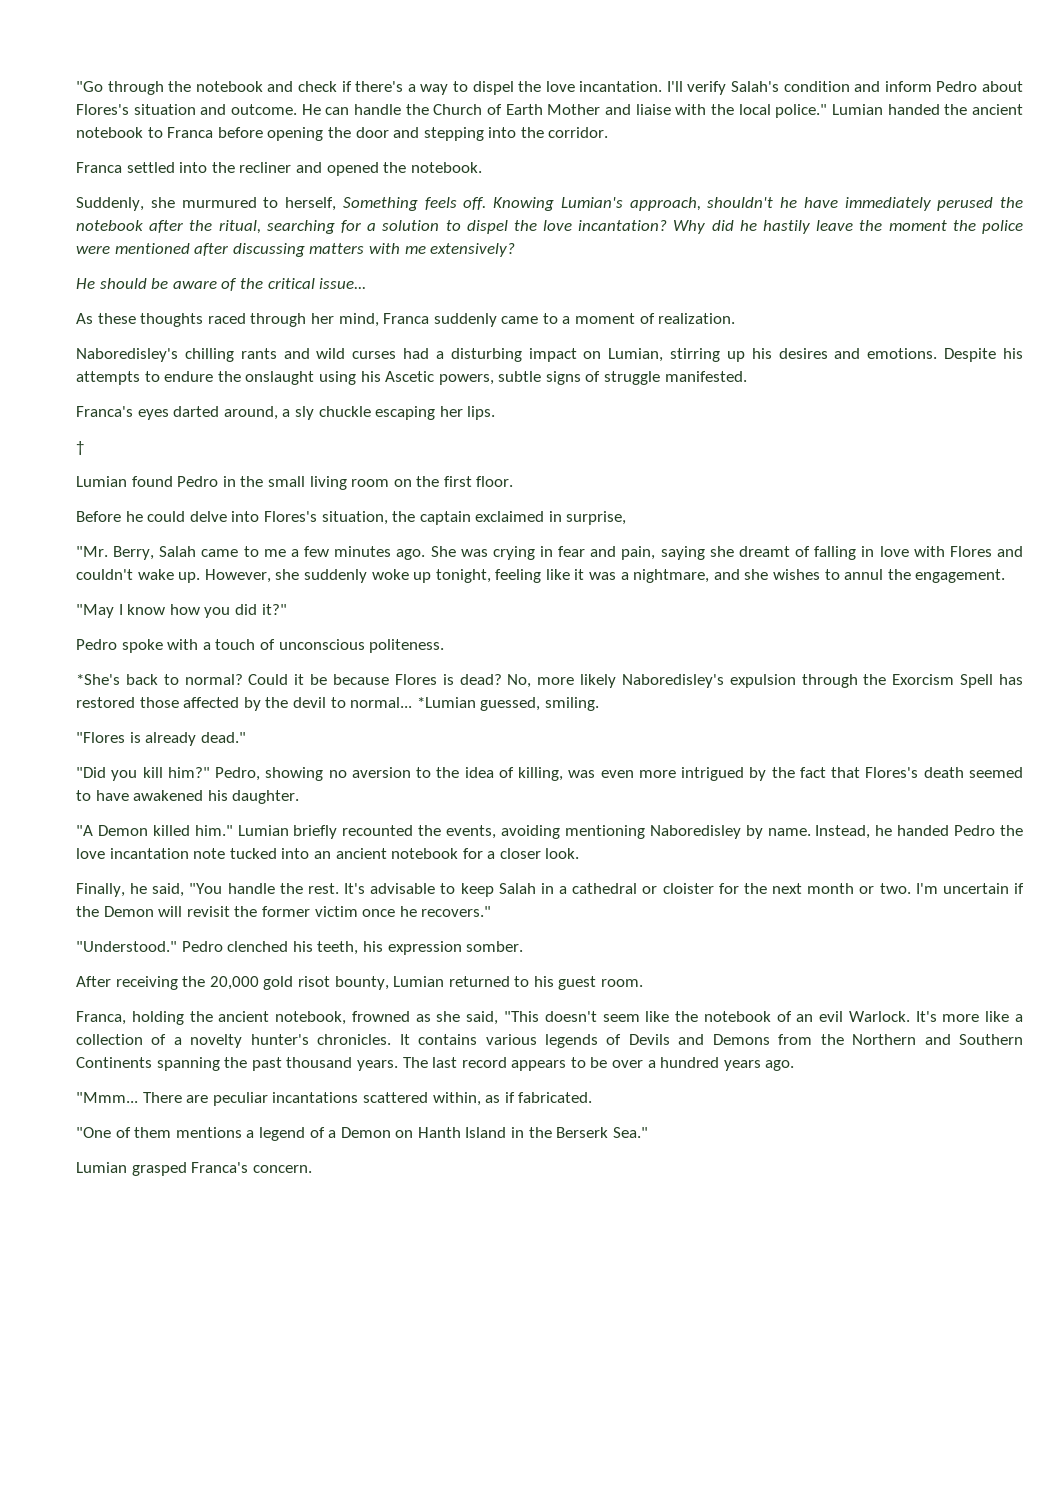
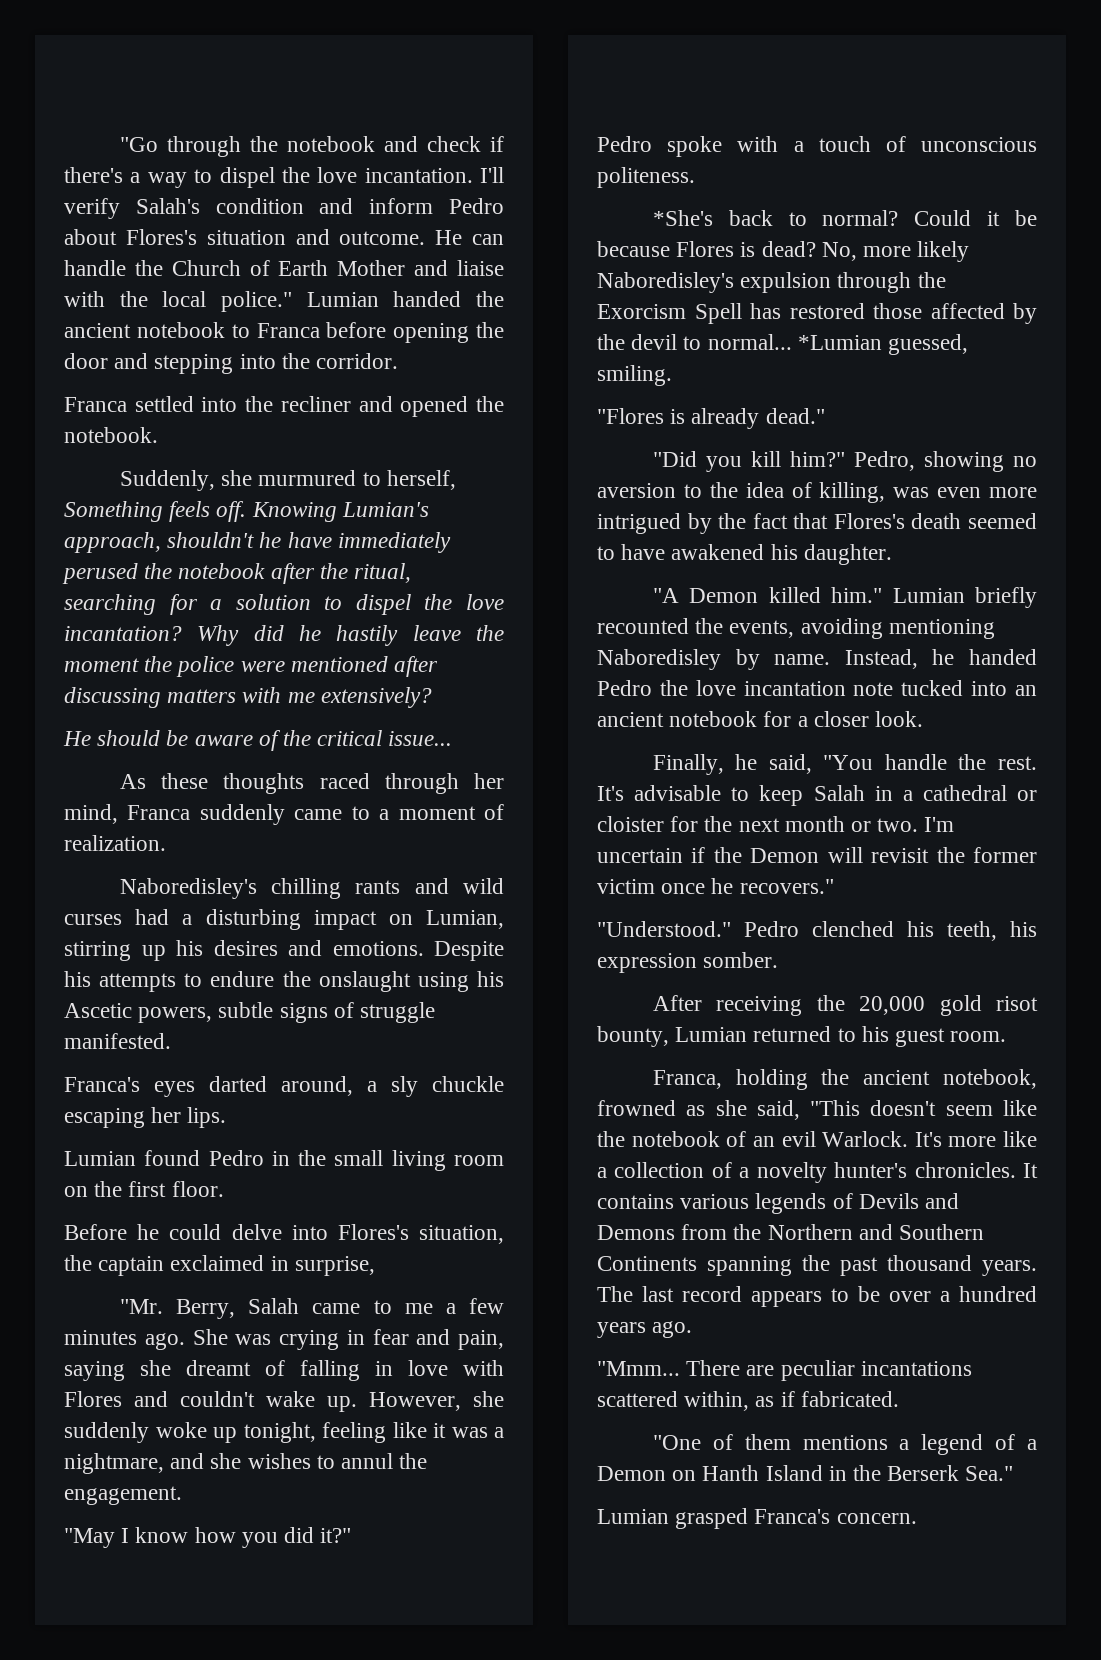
[76,441,84,455] // † -> (227, 1117) none

